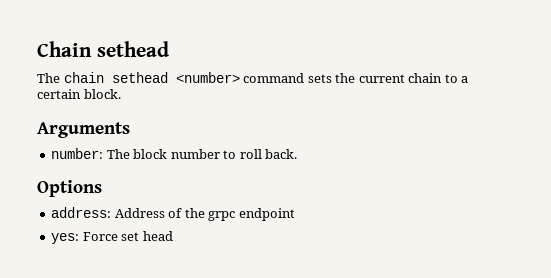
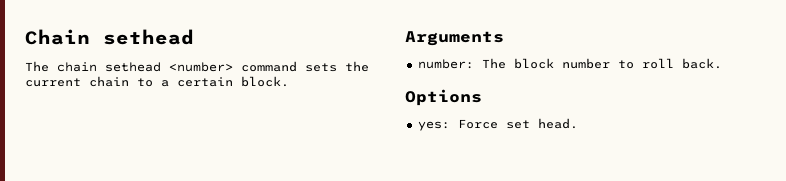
[51,207,295,221] // address: Address of the grpc endpoint -> (482, 97) none
[142,231,173,241] head -> [537,118,578,129] head.

